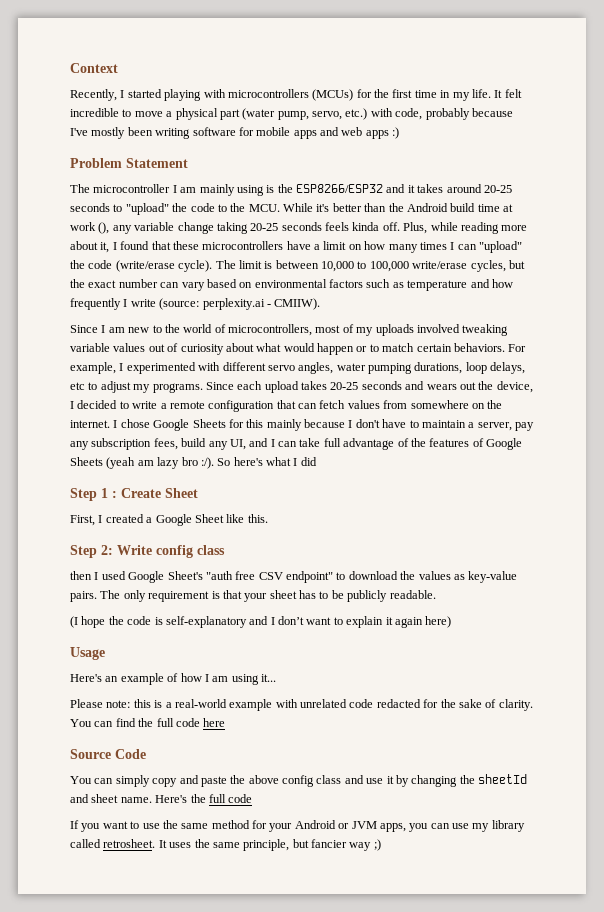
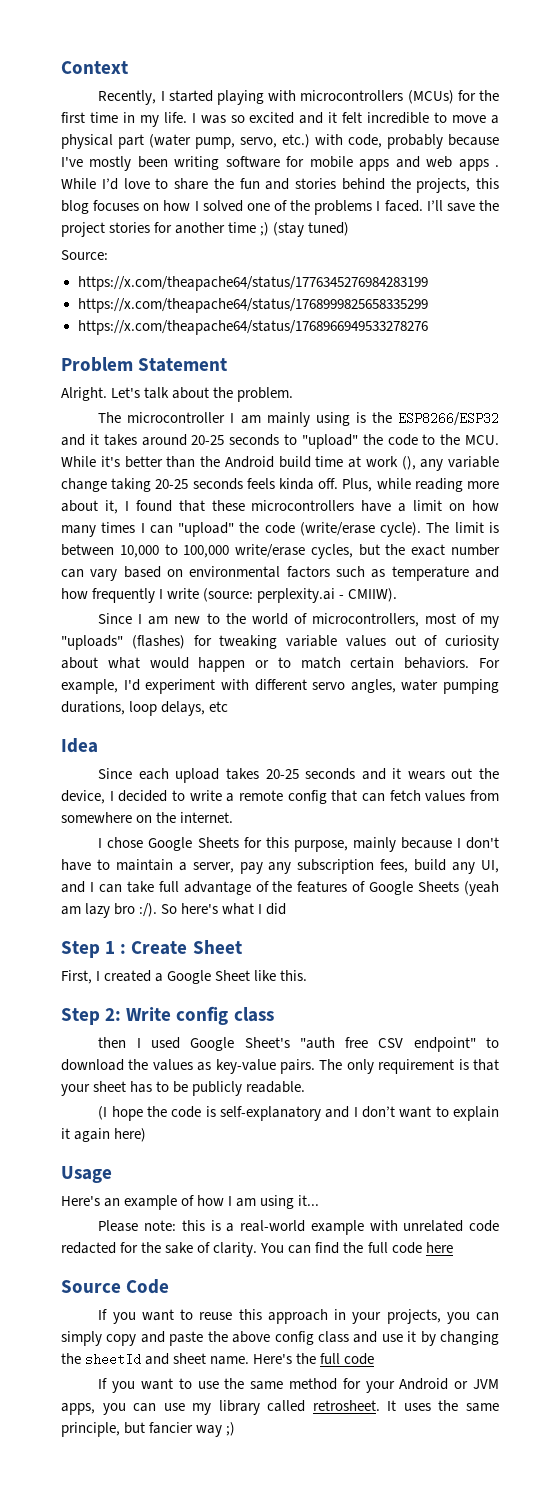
[494,90,503,98] It -> [191,112,338,124] I was so excited and it
[392,127,400,139] [70,158,188,168] :) // Problem Statement -> [494,165,499,167] [61,178,499,193] [61,200,500,215] [61,222,350,237] [61,250,108,260] [77,276,428,291] [77,298,428,313] [77,320,428,335] [61,357,228,372] [61,387,294,402] . While I’d love to share the fun and stories behind the projects, this blog focuses on how I solved one of the problems I faced. I’ll save the project stories for another time ;) (stay tuned) // Source: // https://x.com/theapache64/status/1776345276984283199 // https://x.com/theapache64/status/1768999825658335299 // https://x.com/theapache64/status/1768966949533278276 // Problem Statement // Alright. Let's talk about the problem.
[375,324,460,336] uploads involved -> [61,635,212,650] "uploads" (flashes) for
[119,362,196,374] I experimented -> [123,679,216,694] I'd experiment
[88,381,203,393] to adjust my programs. -> [61,738,98,753] // Idea //
(425, 385) none -> [392,768,402,779] it
[208,400,275,412] configuration -> [287,790,327,804] config
(110, 424) none -> (234, 817) //
(264, 423) none -> [293,840,348,852] purpose,
[70,776,92,784] You -> [98,1309,470,1324] If you want to reuse this approach in your projects, you

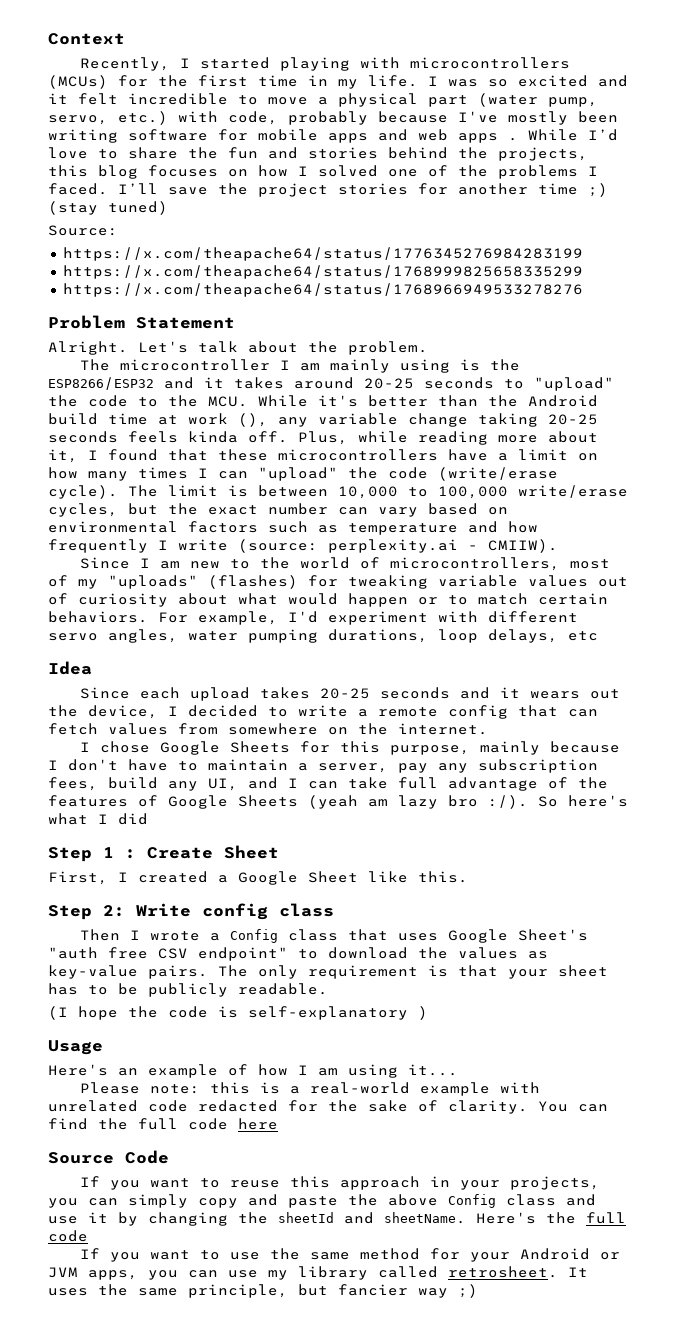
[98,1037,180,1049] then I used -> [79,929,438,943] Then I wrote a Config class that uses
[325,1106,499,1121] [61,1128,147,1142] and I don’t want to explain it again here) -> [418,1006,428,1020] )
[274,1331,314,1345] config -> [448,1194,496,1208] Config
[173,1353,250,1365] sheet name. -> [384,1212,466,1224] sheetName.

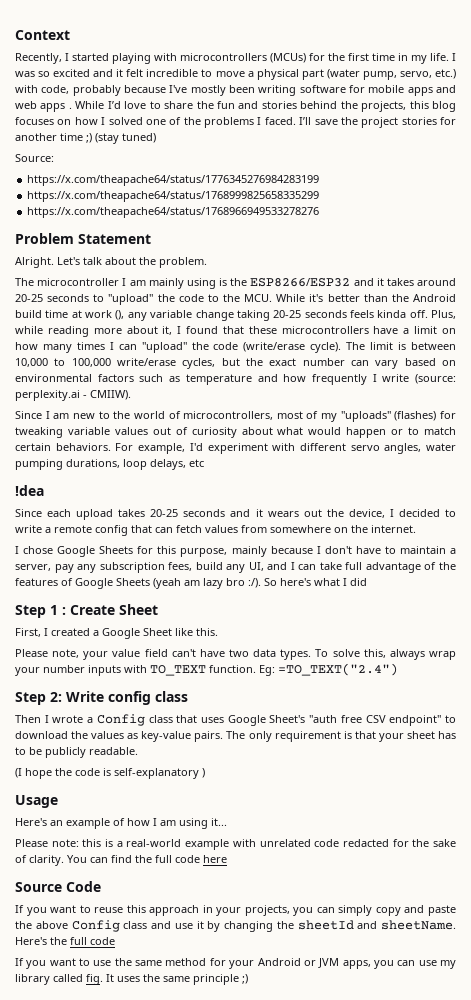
[48,661,92,675] Idea -> [15,485,44,496] !dea
(468, 877) none -> [15,649,457,660] [15,663,398,676] // Please note, your value field can't have two data types. To solve this, always wrap your number inputs with TO_TEXT function. Eg: =TO_TEXT("2.4")
[448,1266,558,1278] retrosheet. -> [86,974,103,985] fig.
[188,1284,448,1298] principle, but fancier way -> [193,974,239,985] principle

